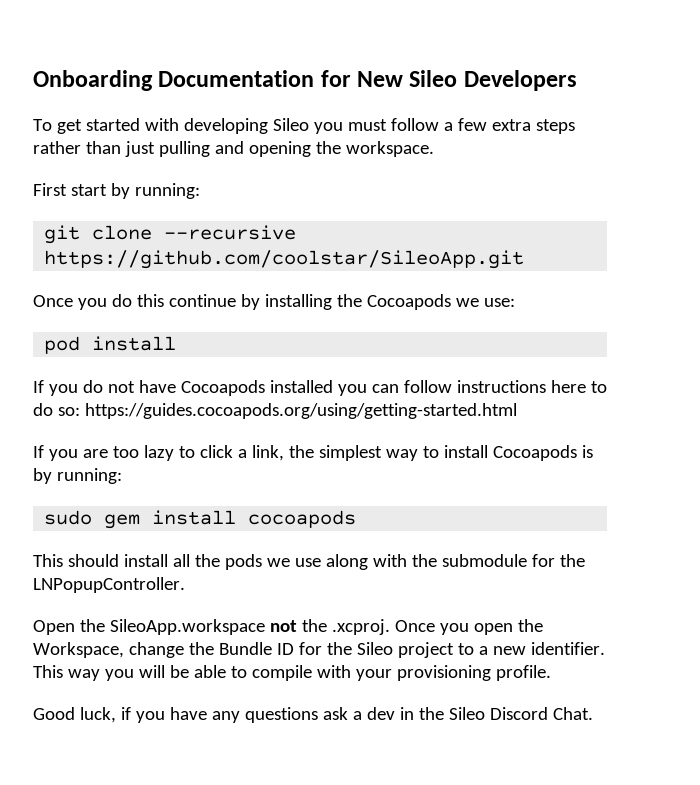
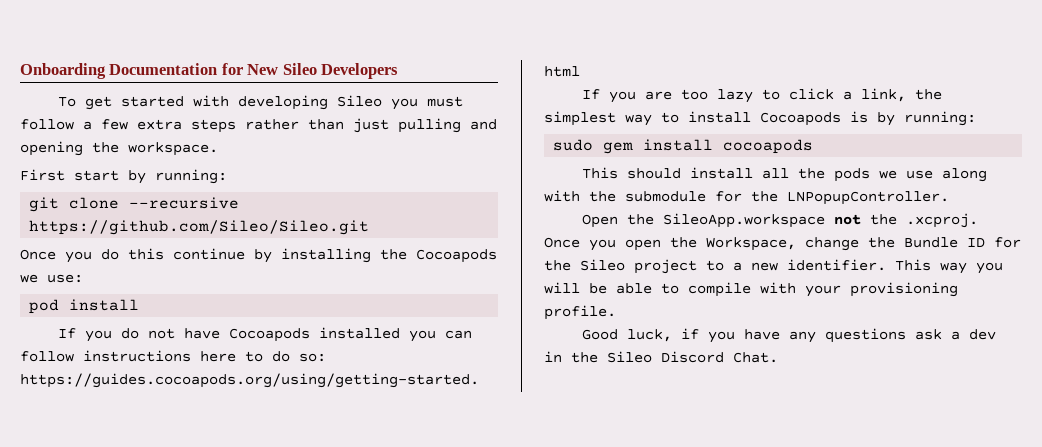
[44,250,525,269] https://github.com/coolstar/SileoApp.git -> [29,220,370,235] https://github.com/Sileo/Sileo.git

